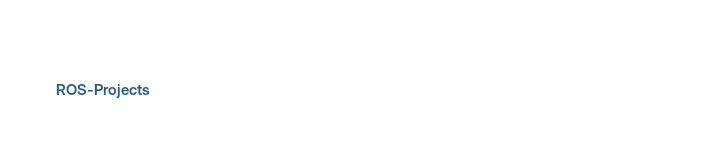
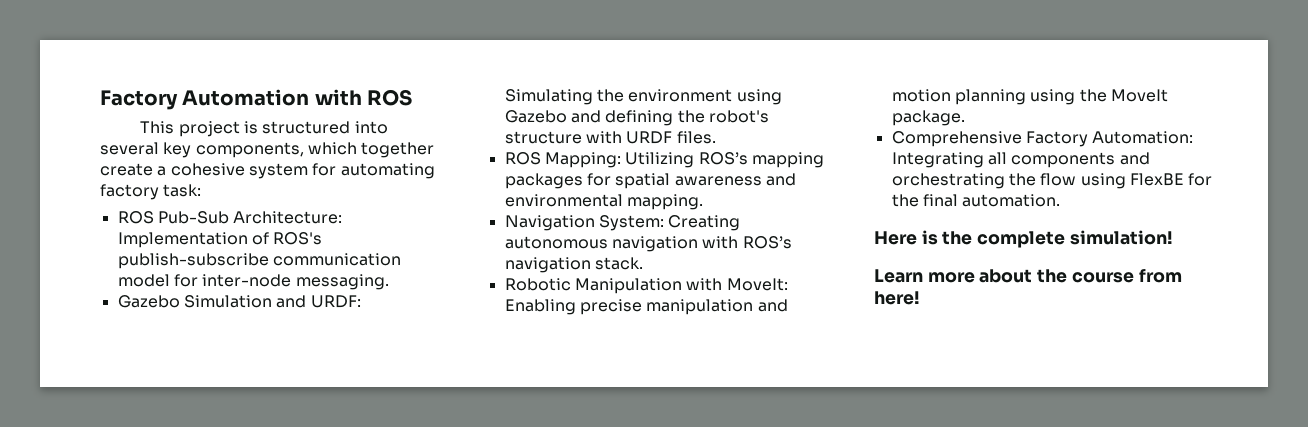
[56,84,150,98] ROS-Projects -> [100,89,413,110] [140,121,388,137] [100,142,435,158] [100,163,435,179] [100,184,202,200] [117,211,343,224] [117,232,323,248] [117,253,401,269] [117,274,389,290] [117,295,361,308] [504,89,782,105] [504,110,769,126] [504,131,716,144] [504,152,824,168] [504,173,796,189] [504,194,703,210] [504,215,741,231] [504,236,792,252] [504,257,643,273] [504,278,788,294] [504,299,788,315] [891,89,1168,105] [891,110,965,126] [891,131,1194,147] [891,152,1150,168] [891,173,1213,189] [891,194,1061,207] [874,230,1173,248] [874,269,1182,283] [874,291,920,305] Factory Automation with ROS // This project is structured into several key components, which together create a cohesive system for automating factory task: // ROS Pub-Sub Architecture: Implementation of ROS's publish-subscribe communication model for inter-node messaging. // Gazebo Simulation and URDF: Simulating the environment using Gazebo and defining the robot's structure with URDF files. // ROS Mapping: Utilizing ROS’s mapping packages for spatial awareness and environmental mapping. // Navigation System: Creating autonomous navigation with ROS’s navigation stack. // Robotic Manipulation with MoveIt: Enabling precise manipulation and motion planning using the MoveIt package. // Comprehensive Factory Automation: Integrating all components and orchestrating the flow using FlexBE for the final automation. // Here is the complete simulation! // Learn more about the course from here!

